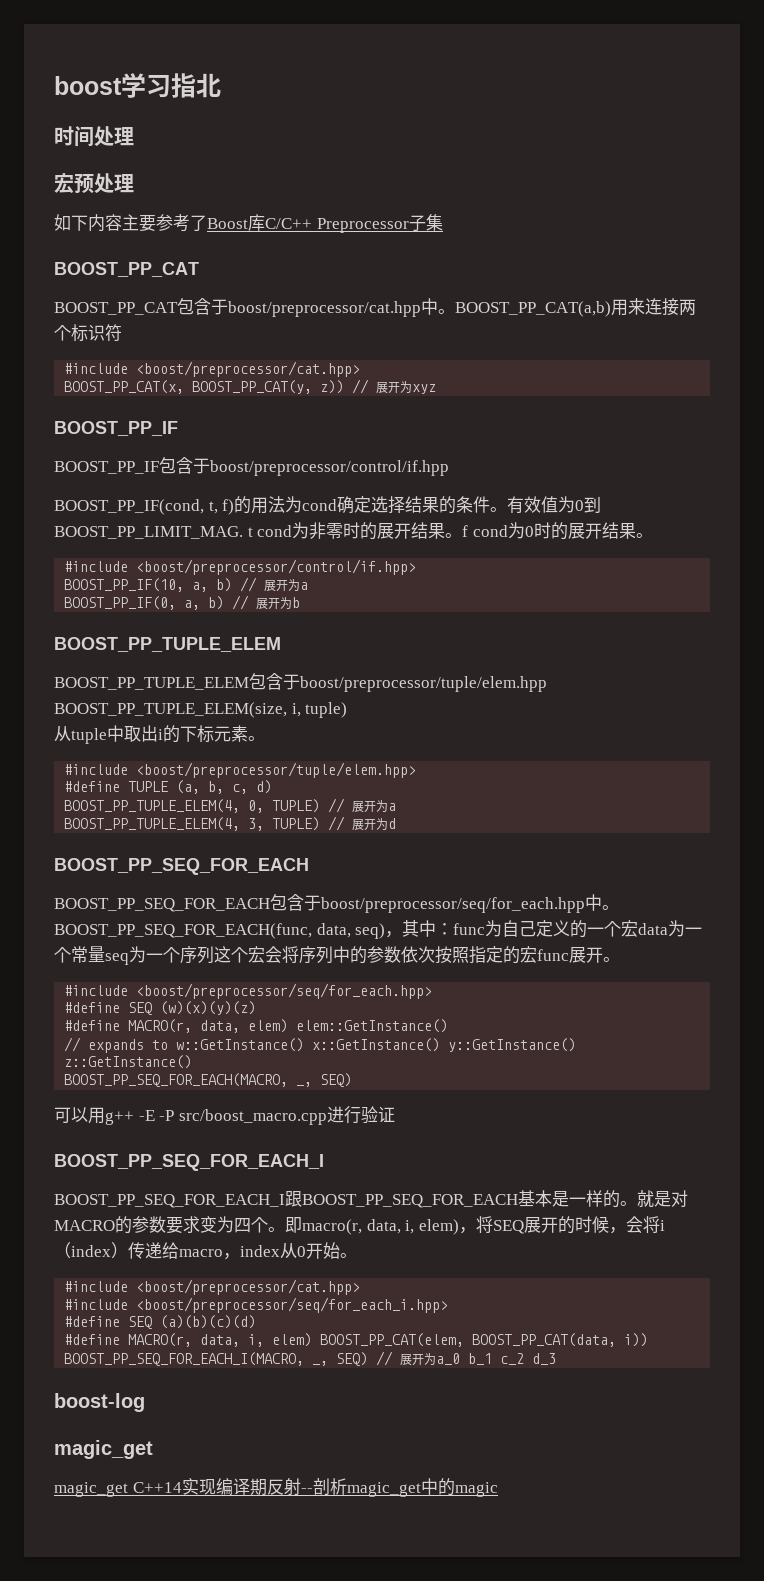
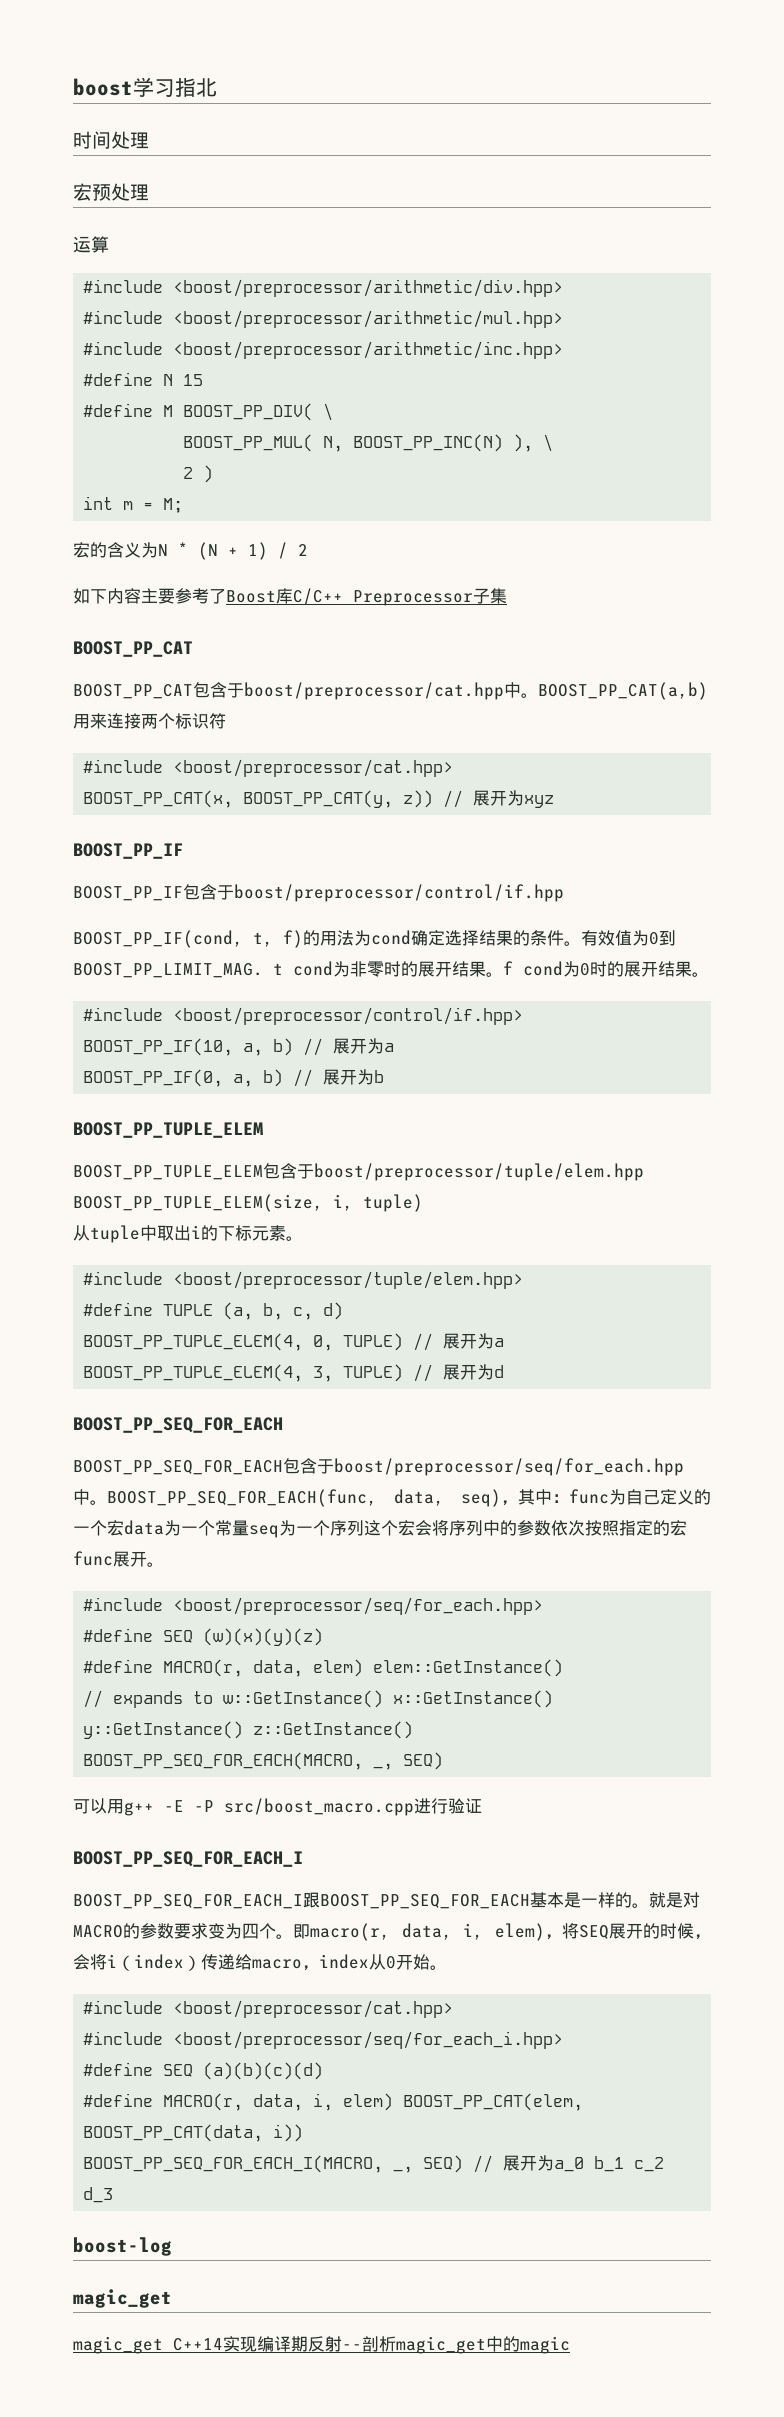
(134, 183) none -> [73,236,109,253] [83,279,564,297] [83,310,564,328] [83,341,564,359] [83,372,204,386] [83,403,334,421] [183,434,554,452] [183,465,214,483] [83,496,184,513] [73,542,308,560] // 运算 // #include <boost/preprocessor/arithmetic/div.hpp> // #include <boost/preprocessor/arithmetic/mul.hpp> // #include <boost/preprocessor/arithmetic/inc.hpp> // #define N 15 // #define M BOOST_PP_DIV( \ // BOOST_PP_MUL( N, BOOST_PP_INC(N) ), \ // 2 ) // int m = M; // 宏的含义为N * (N + 1) / 2

